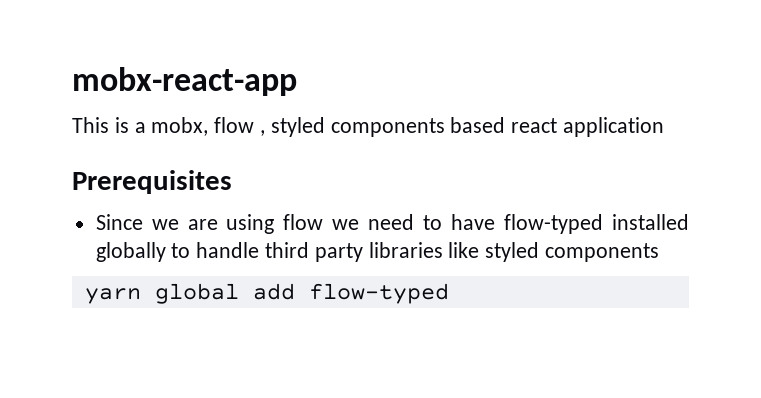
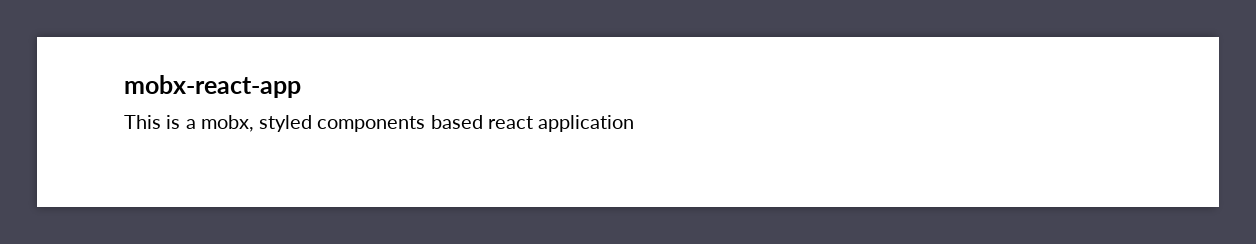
[214,117,266,136] flow , -> (254, 123) none
[72,170,232,194] [95,214,690,234] [95,242,660,262] [84,283,449,304] // Prerequisites // Since we are using flow we need to have flow-typed installed globally to handle third party libraries like styled components // yarn global add flow-typed -> (635, 123) none

